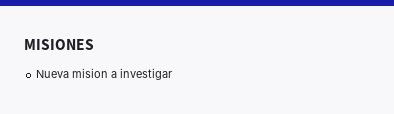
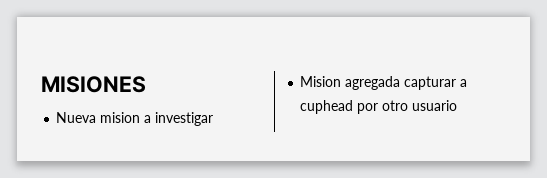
(173, 74) none -> [300,76,468,90] [300,100,458,114] // Mision agregada capturar a cuphead por otro usuario

